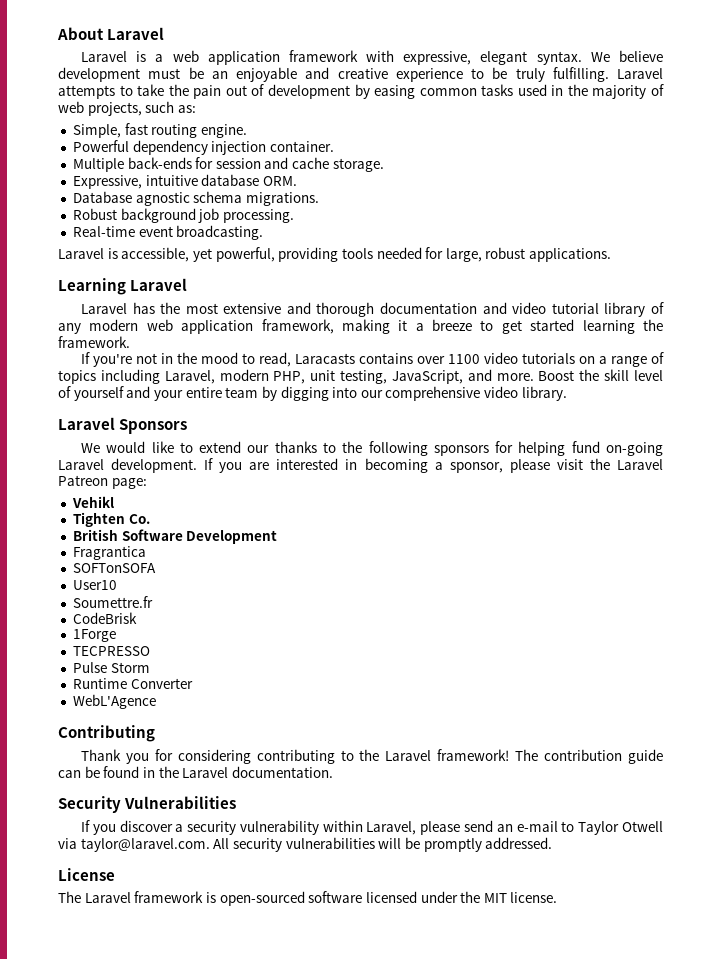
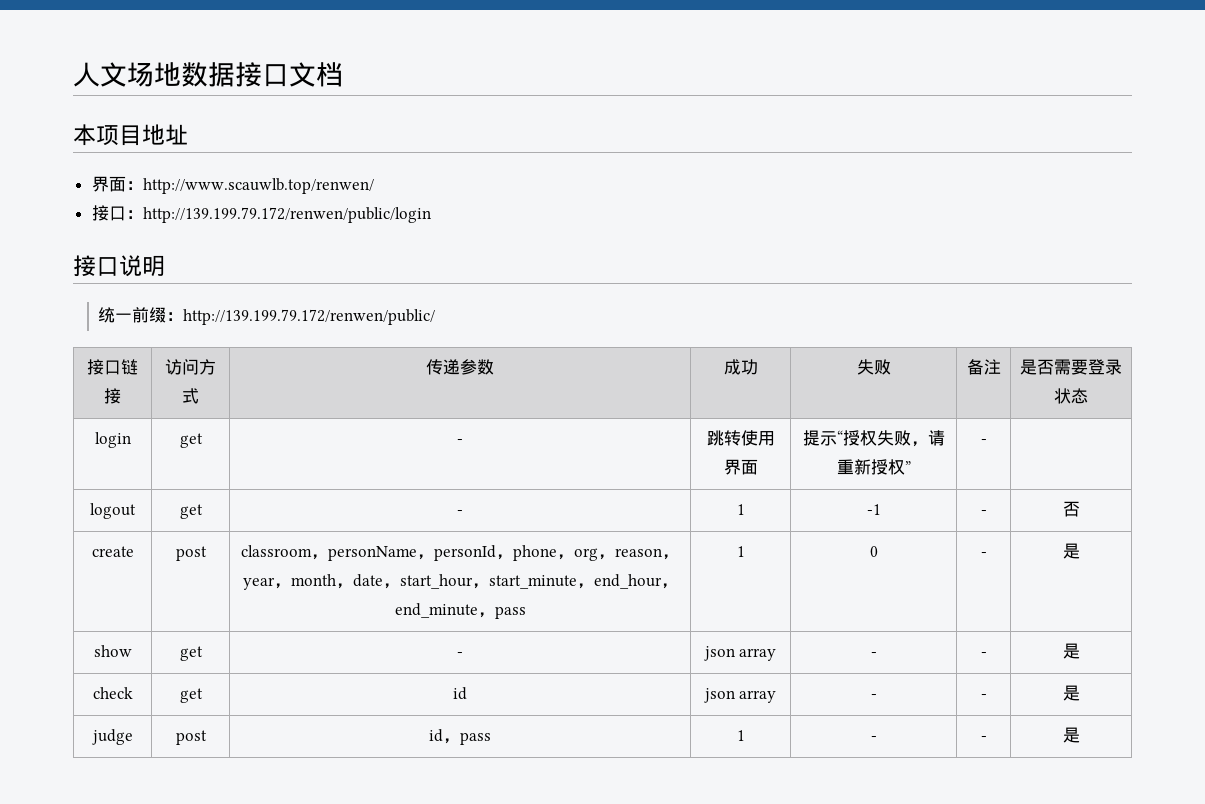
[57,27,165,40] [80,50,663,65] [58,67,663,82] [58,84,664,99] [58,101,196,116] [72,123,247,138] [72,140,334,155] [72,157,384,172] [72,174,297,189] [72,191,319,206] [72,208,294,223] [72,225,264,240] [58,247,612,262] [58,278,188,295] [80,302,664,317] [58,319,663,334] [58,336,130,348] [80,352,664,367] [58,369,663,384] [58,386,567,401] [58,417,188,434] [80,441,663,456] [58,458,664,473] [58,475,147,489] [71,496,114,508] [72,512,150,527] [72,529,278,544] [72,546,146,560] [72,563,156,573] [72,580,117,590] [72,596,153,608] [72,612,137,624] [72,629,116,642] [72,646,150,656] [72,662,150,673] [72,678,193,689] [72,694,156,709] [58,725,155,742] [80,749,663,764] [58,766,333,778] [58,796,237,813] [80,820,663,835] [58,837,553,852] [58,868,115,881] [58,891,558,906] About Laravel // Laravel is a web application framework with expressive, elegant syntax. We believe development must be an enjoyable and creative experience to be truly fulfilling. Laravel attempts to take the pain out of development by easing common tasks used in the majority of web projects, such as: // Simple, fast routing engine. // Powerful dependency injection container. // Multiple back-ends for session and cache storage. // Expressive, intuitive database ORM. // Database agnostic schema migrations. // Robust background job processing. // Real-time event broadcasting. // Laravel is accessible, yet powerful, providing tools needed for large, robust applications. // Learning Laravel // Laravel has the most extensive and thorough documentation and video tutorial library of any modern web application framework, making it a breeze to get started learning the framework. // If you're not in the mood to read, Laracasts contains over 1100 video tutorials on a range of topics including Laravel, modern PHP, unit testing, JavaScript, and more. Boost the skill level of yourself and your entire team by digging into our comprehensive video library. // Laravel Sponsors // We would like to extend our thanks to the following sponsors for helping fund on-going Laravel development. If you are interested in becoming a sponsor, please visit the Laravel Patreon page: // Vehikl // Tighten Co. // British Software Development // Fragrantica // SOFTonSOFA // User10 // Soumettre.fr // CodeBrisk // 1Forge // TECPRESSO // Pulse Storm // Runtime Converter // WebL'Agence // Contributing // Thank you for considering contributing to the Laravel framework! The contribution guide can be found in the Laravel documentation. // Security Vulnerabilities // If you discover a security vulnerability within Laravel, please send an e-mail to Taylor Otwell via taylor@laravel.com. All security vulnerabilities will be promptly addressed. // License // The Laravel framework is open-sourced software licensed under the MIT license. -> [73,62,343,87] [73,124,188,146] [91,176,374,194] [91,205,431,223] [73,255,165,277] [98,307,436,325] [87,359,138,375] [104,388,121,404] [165,359,216,375] [182,388,199,404] [426,359,494,375] [723,359,758,375] [856,359,891,375] [966,359,1001,375] [1020,359,1122,375] [1054,388,1088,404] [94,432,131,448] [179,433,203,448] [457,439,463,444] [706,430,775,446] [723,459,758,475] [802,430,945,447] [836,459,911,475] [980,439,987,444] [90,503,136,519] [179,504,203,519] [457,510,463,515] [736,504,745,515] [866,504,881,515] [980,510,987,515] [1062,501,1080,517] [91,546,134,557] [175,546,207,561] [241,545,679,561] [242,574,678,590] [394,603,526,619] [736,546,745,557] [869,546,878,557] [980,552,987,557] [1062,543,1080,559] [93,645,132,657] [179,646,203,661] [457,652,463,657] [703,646,777,661] [870,652,877,657] [980,652,987,657] [1062,643,1080,659] [92,687,133,699] [179,688,203,703] [453,687,467,700] [703,688,777,703] [870,694,877,699] [980,694,987,699] [1062,685,1080,701] [91,729,133,745] [175,730,207,745] [429,729,491,745] [736,730,745,741] [870,736,877,741] [980,736,987,741] [1062,727,1080,743] 人文场地数据接口文档 // 本项目地址 // 界面：http://www.scauwlb.top/renwen/ // 接口：http://139.199.79.172/renwen/public/login // 接口说明 // 统一前缀：http://139.199.79.172/renwen/public/ // 接口链接 | 访问方式 | 传递参数 | 成功 | 失败 | 备注 | 是否需要登录状态 // login | get | - | 跳转使用界面 | 提示“授权失败，请重新授权” | - | // logout | get | - | 1 | -1 | - | 否 // create | post | classroom，personName，personId，phone，org，reason，year，month，date，start_hour，start_minute，end_hour，end_minute，pass | 1 | 0 | - | 是 // show | get | - | json array | - | - | 是 // check | get | id | json array | - | - | 是 // judge | post | id，pass | 1 | - | - | 是

